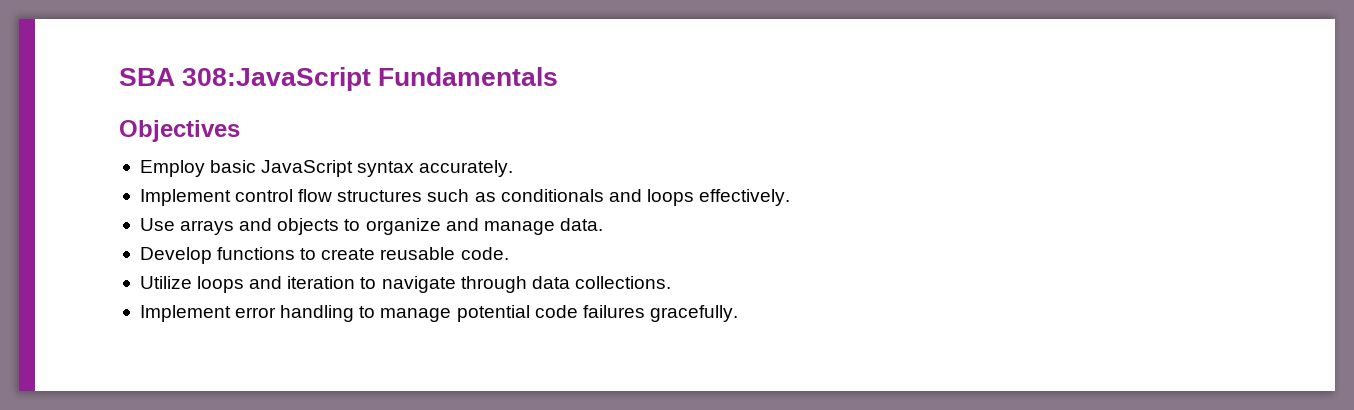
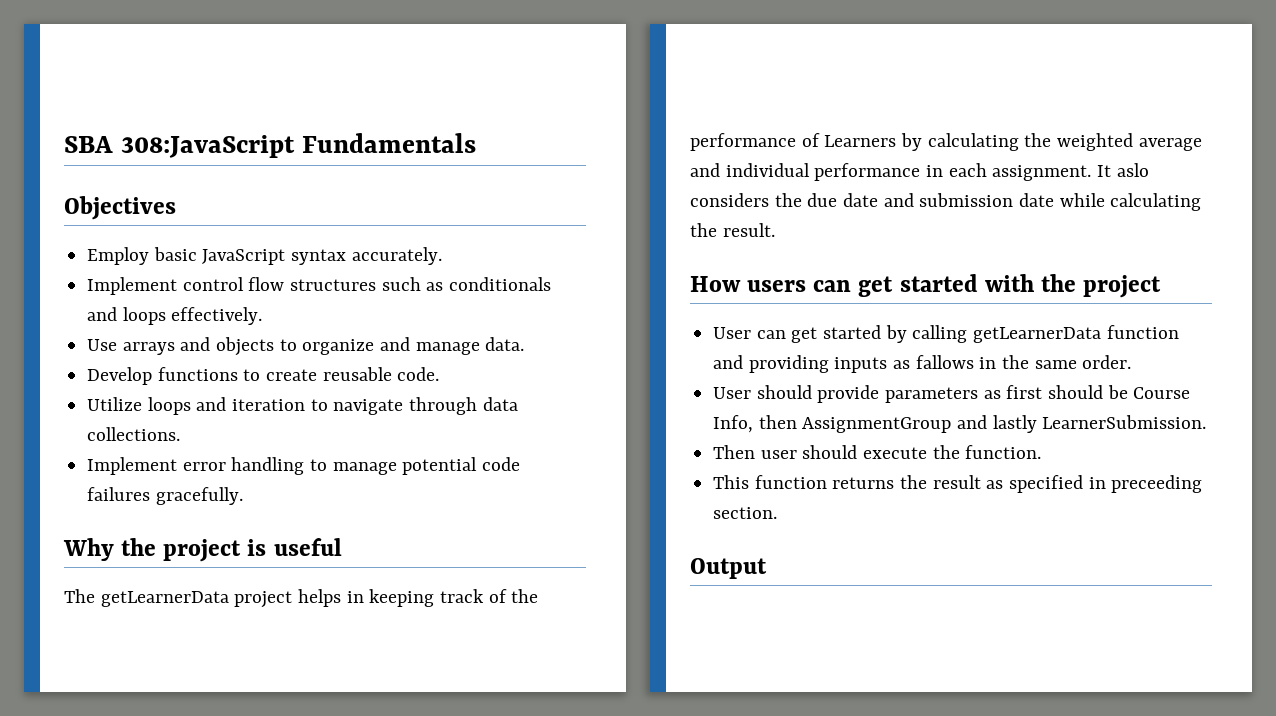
(738, 313) none -> [63,538,342,562] [64,589,539,608] [690,133,1202,151] [690,163,1149,181] [690,193,1202,211] [690,223,775,237] [690,274,1162,298] [713,325,1179,343] [713,355,1132,373] [713,385,1191,403] [713,415,1207,433] [713,445,1042,459] [713,475,1203,493] [713,507,778,519] [690,558,767,579] // Why the project is useful // The getLearnerData project helps in keeping track of the performance of Learners by calculating the weighted average and individual performance in each assignment. It aslo considers the due date and submission date while calculating the result. // How users can get started with the project // User can get started by calling getLearnerData function and providing inputs as fallows in the same order. // User should provide parameters as first should be Course Info, then AssignmentGroup and lastly LearnerSubmission. // Then user should execute the function. // This function returns the result as specified in preceeding section. // Output

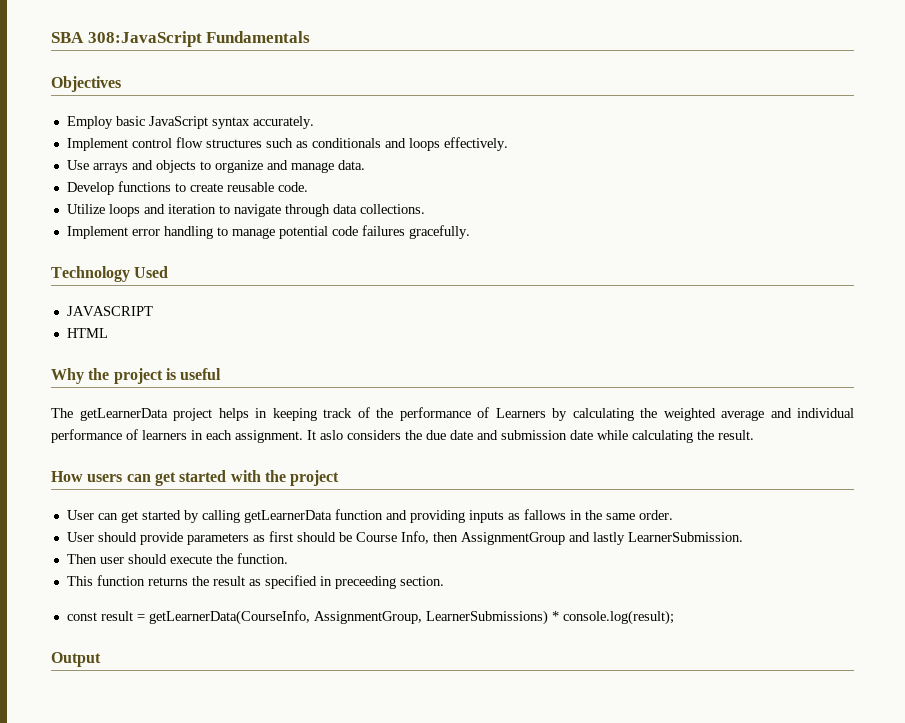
(243, 496) none -> [51,266,169,282] [66,306,153,316] [66,328,108,338] // Technology Used // JAVASCRIPT // HTML
(921, 172) none -> [126,429,187,440] of learners
(778, 513) none -> [66,610,674,625] // const result = getLearnerData(CourseInfo, AssignmentGroup, LearnerSubmissions) * console.log(result);

